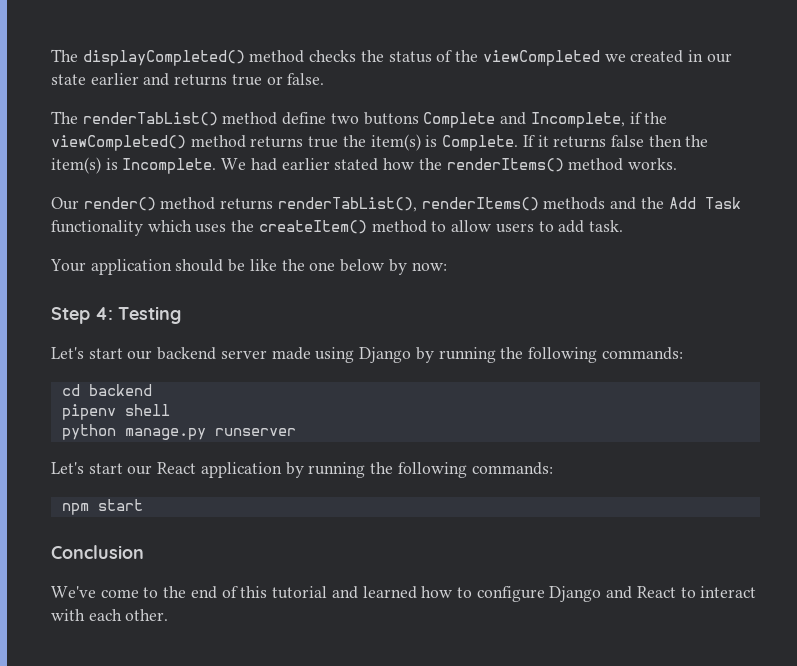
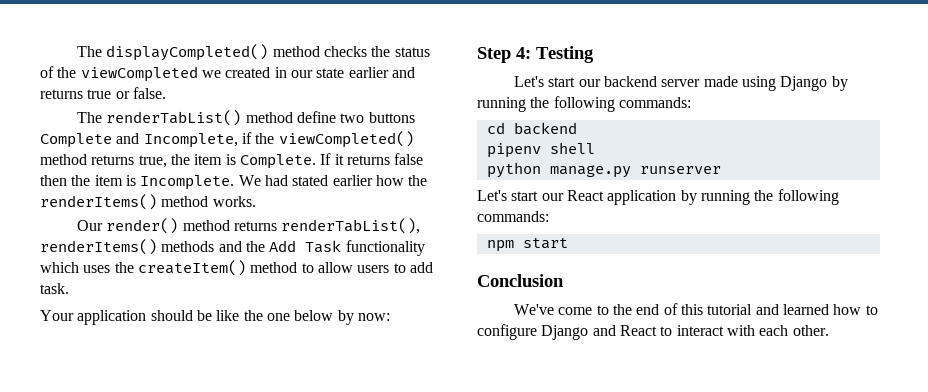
[308,134,421,151] true the item(s) -> [138,154,223,168] true, the item
[51,157,101,174] item(s) -> [94,175,123,186] item
[281,158,379,171] earlier stated -> [292,175,373,186] stated earlier

